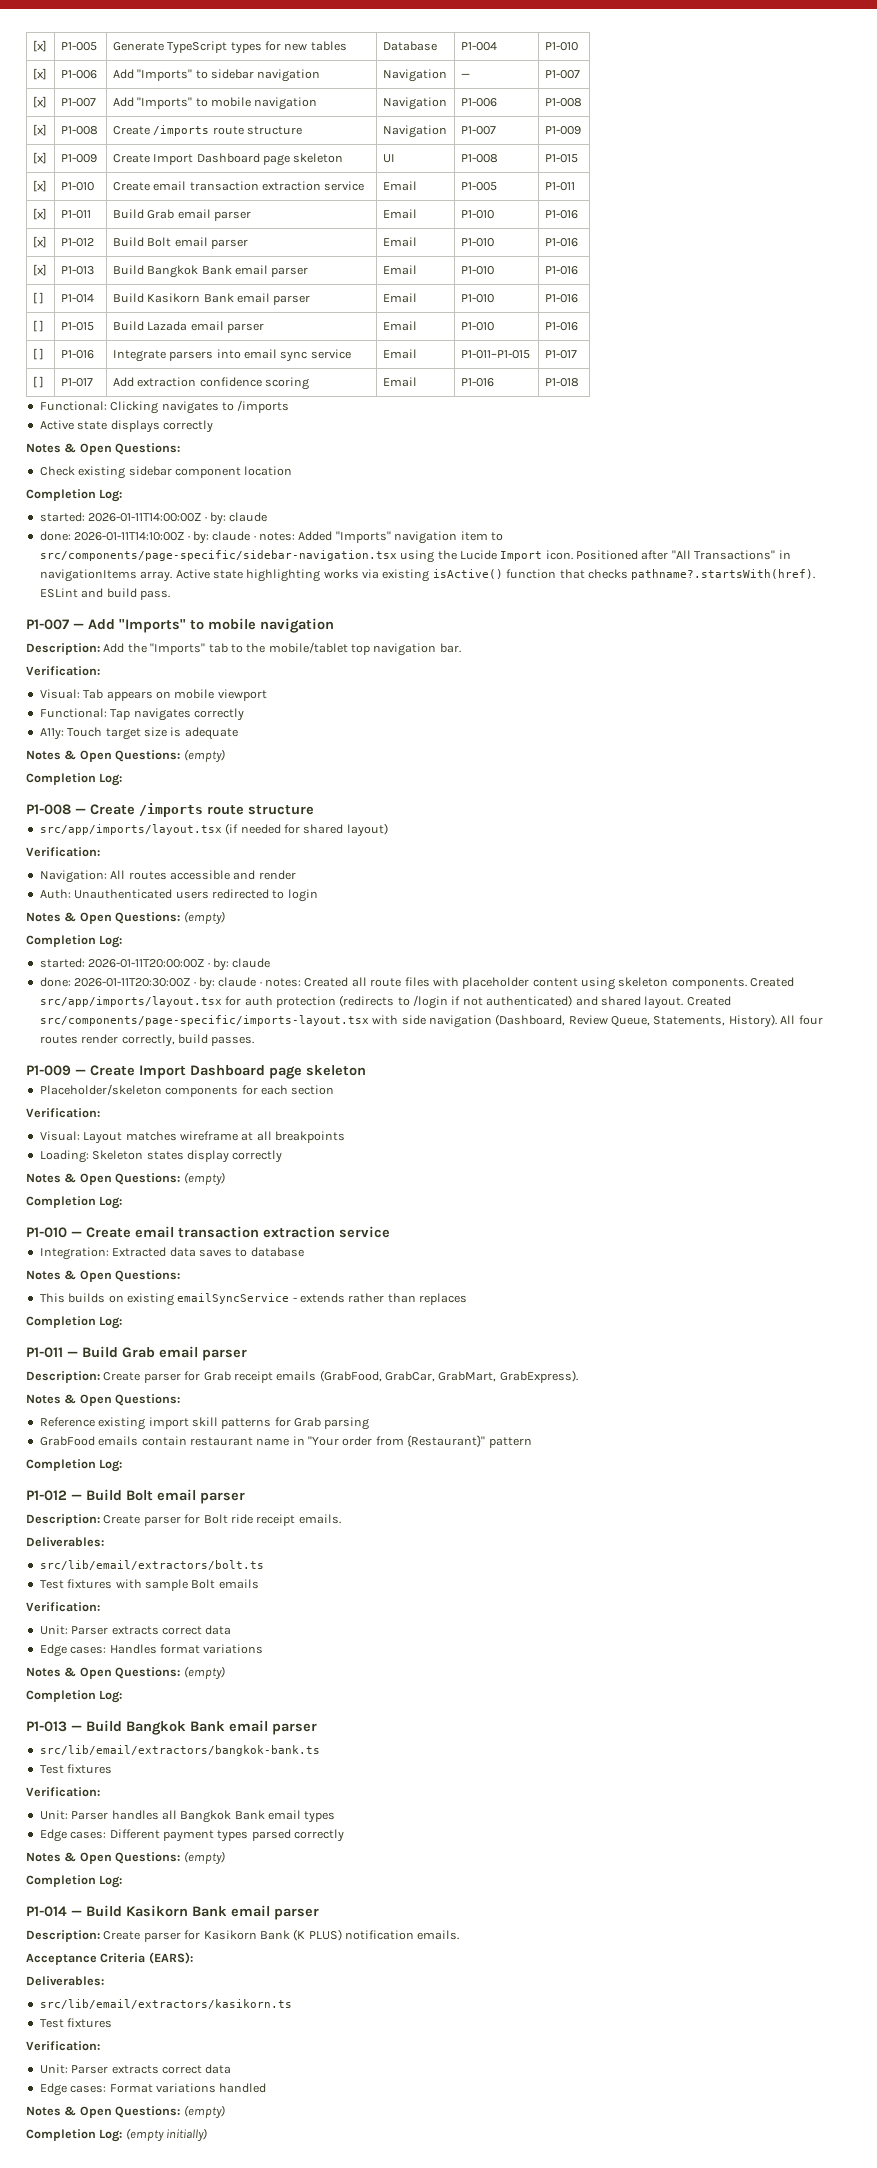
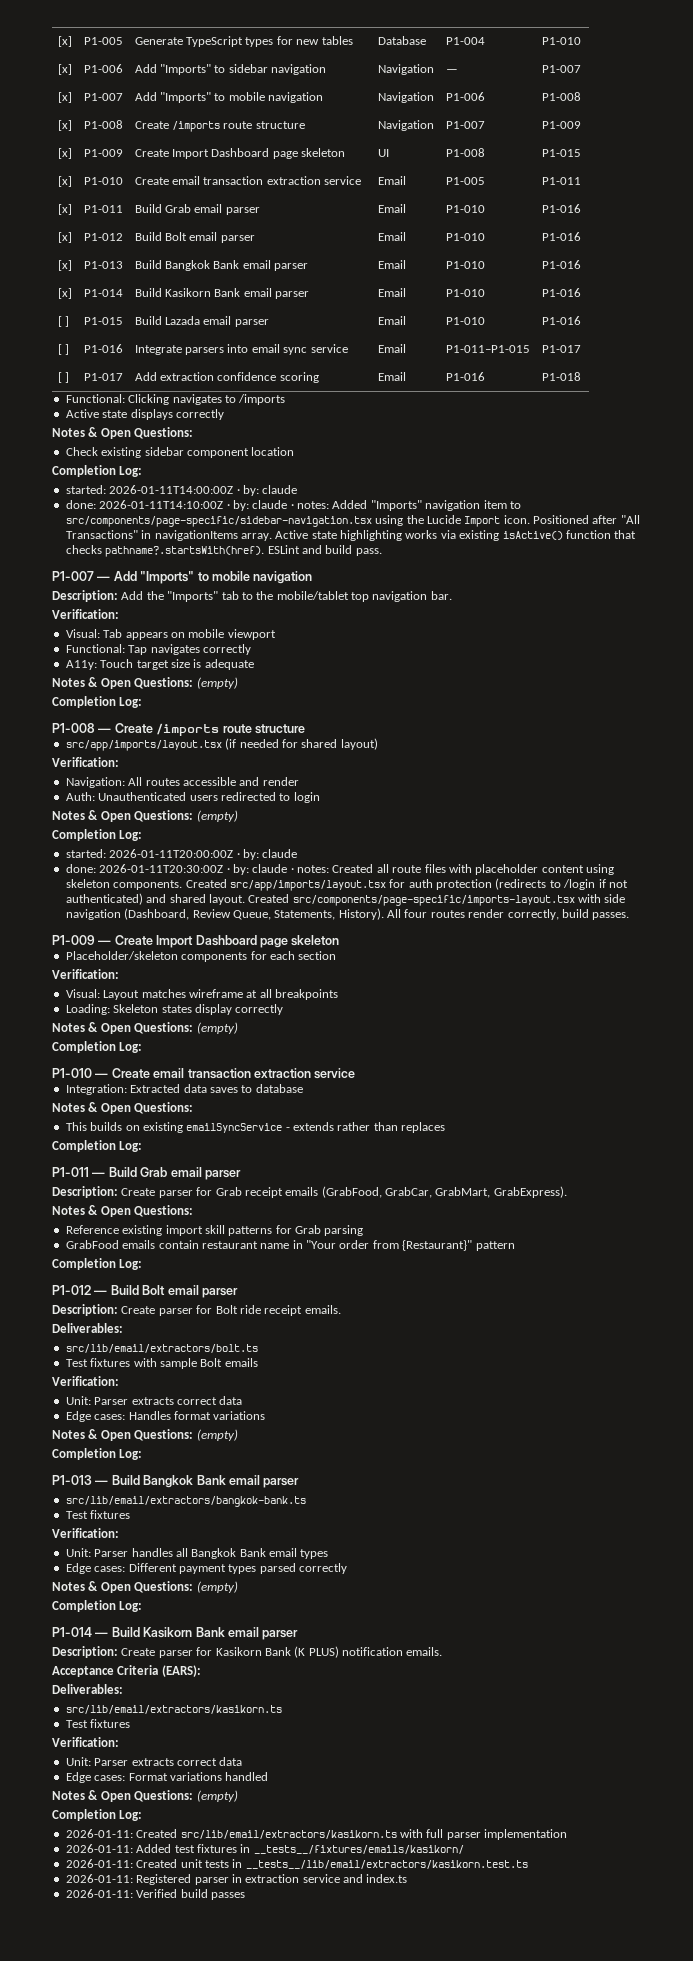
[32,292,45,304] [ ] -> [57,288,72,299] [x]
[125,2128,208,2142] (empty initially) -> [65,1829,567,1840] [65,1844,464,1854] [65,1859,528,1869] [65,1874,408,1885] [65,1889,245,1900] // 2026-01-11: Created src/lib/email/extractors/kasikorn.ts with full parser implementation // 2026-01-11: Added test fixtures in __tests__/fixtures/emails/kasikorn/ // 2026-01-11: Created unit tests in __tests__/lib/email/extractors/kasikorn.test.ts // 2026-01-11: Registered parser in extraction service and index.ts // 2026-01-11: Verified build passes

